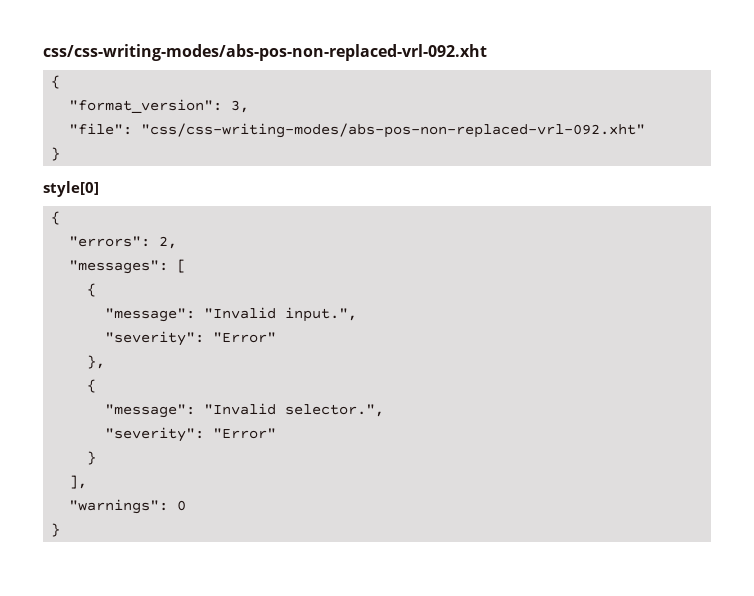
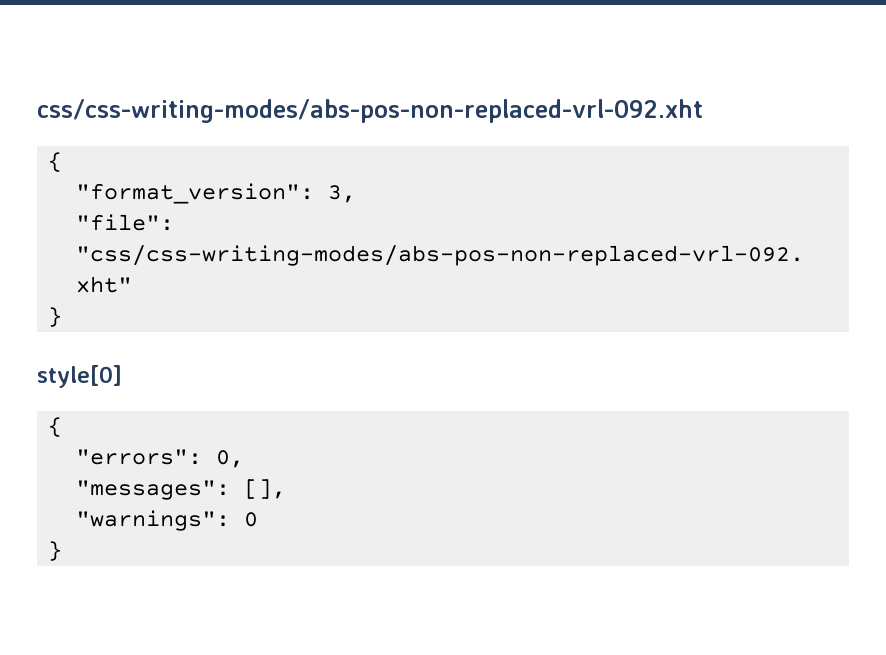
[158,236,177,249] 2, -> [216,450,245,468] 0,
[176,259,186,273] [86,283,96,297] [104,307,357,322] [104,331,276,346] [86,355,105,369] [86,379,96,393] [104,403,384,418] [104,427,276,442] [86,451,96,465] [68,475,87,489] [ // { // "message": "Invalid input.", // "severity": "Error" // }, // { // "message": "Invalid selector.", // "severity": "Error" // } // ], -> [244,479,287,499] [],

